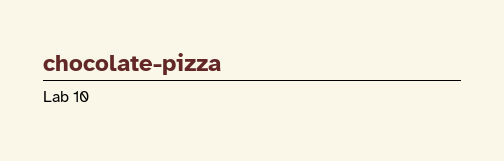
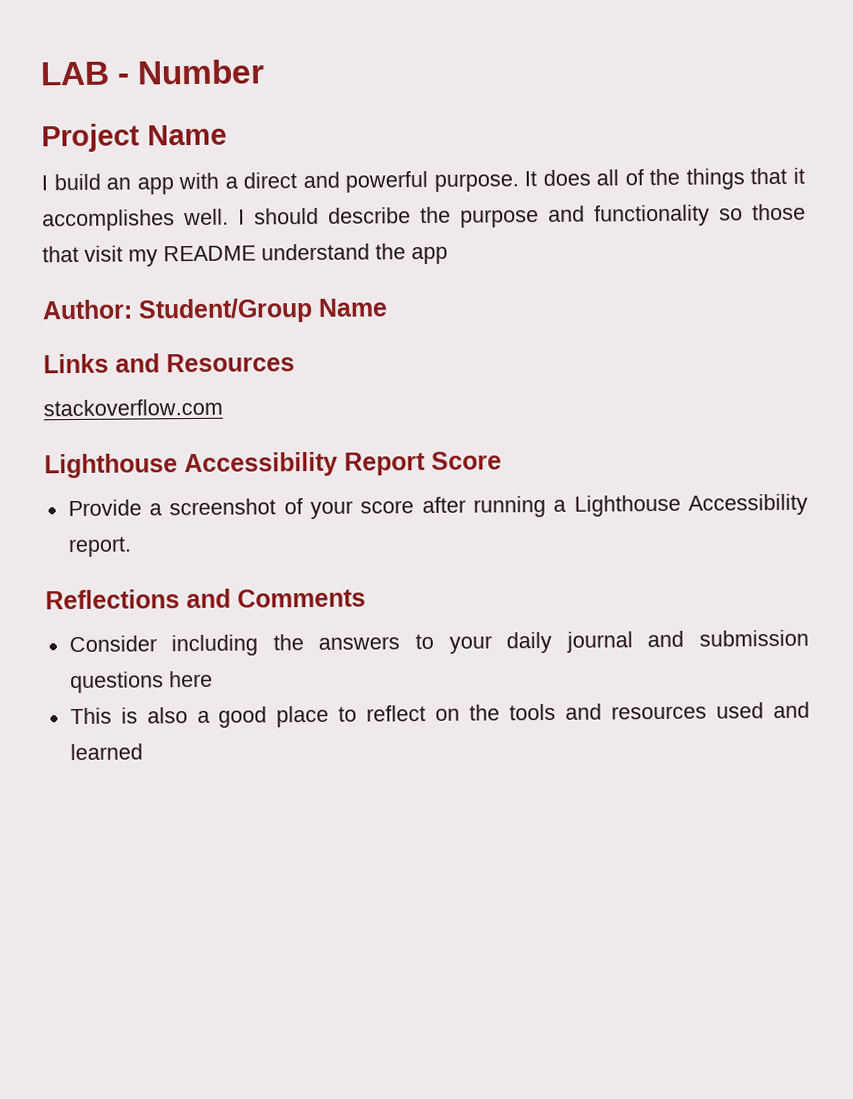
[43,53,221,75] [43,91,90,102] chocolate-pizza // Lab 10 -> [40,59,266,86] [41,123,227,153] [41,167,805,195] [42,203,806,232] [42,243,448,267] [42,297,388,324] [43,353,295,374] [43,398,223,417] [44,451,502,479] [67,493,808,519] [67,536,132,558] [45,588,366,610] [68,629,809,657] [69,670,213,694] [69,701,810,728] [69,743,143,761] LAB - Number // Project Name // I build an app with a direct and powerful purpose. It does all of the things that it accomplishes well. I should describe the purpose and functionality so those that visit my README understand the app // Author: Student/Group Name // Links and Resources // stackoverflow.com // Lighthouse Accessibility Report Score // Provide a screenshot of your score after running a Lighthouse Accessibility report. // Reflections and Comments // Consider including the answers to your daily journal and submission questions here // This is also a good place to reflect on the tools and resources used and learned

